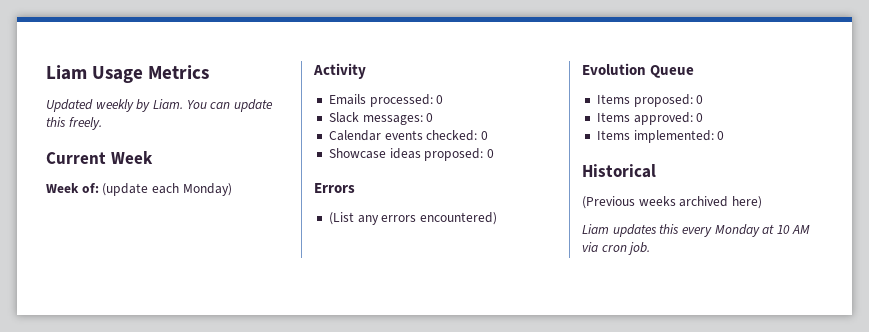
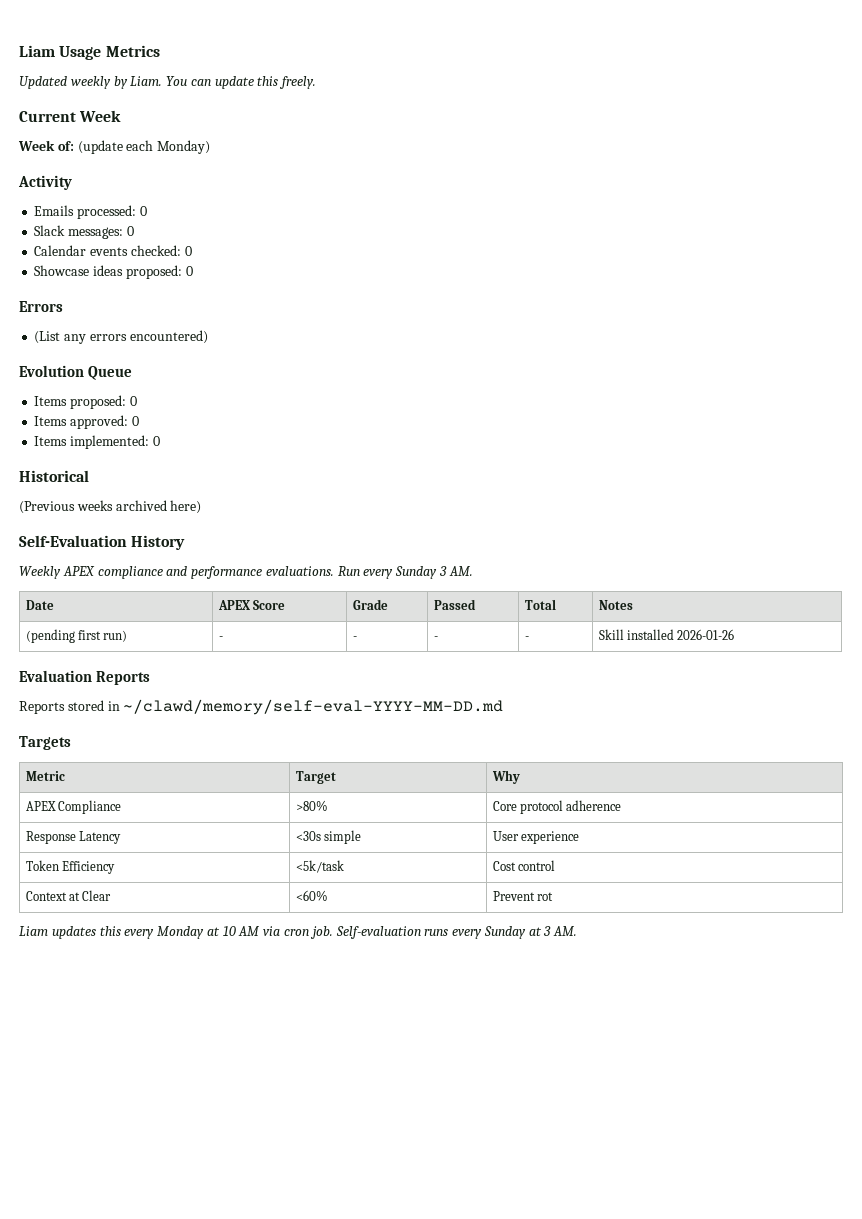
(762, 202) none -> [19,535,186,550] [19,566,473,579] [25,600,54,610] [217,600,285,610] [352,599,388,610] [433,599,476,610] [524,599,556,610] [598,600,633,610] [25,629,128,643] [218,636,223,640] [352,636,357,640] [433,636,438,640] [524,636,529,640] [598,629,735,640] [19,670,150,685] [19,699,504,715] [19,736,71,750] [25,771,65,781] [295,771,336,784] [491,770,520,784] [25,800,121,814] [295,800,328,811] [492,800,622,814] [25,831,121,844] [295,830,361,844] [492,831,579,844] [25,860,115,874] [295,860,344,873] [492,860,555,871] [25,890,112,901] [295,890,328,901] [492,891,553,901] // Self-Evaluation History // Weekly APEX compliance and performance evaluations. Run every Sunday 3 AM. // Date | APEX Score | Grade | Passed | Total | Notes // (pending first run) | - | - | - | - | Skill installed 2026-01-26 // Evaluation Reports // Reports stored in ~/clawd/memory/self-eval-YYYY-MM-DD.md // Targets // Metric | Target | Why // APEX Compliance | >80% | Core protocol adherence // Response Latency | <30s simple | User experience // Token Efficiency | <5k/task | Cost control // Context at Clear | <60% | Prevent rot
(651, 248) none -> [335,926,578,939] Self-evaluation runs every Sunday at 3 AM.

